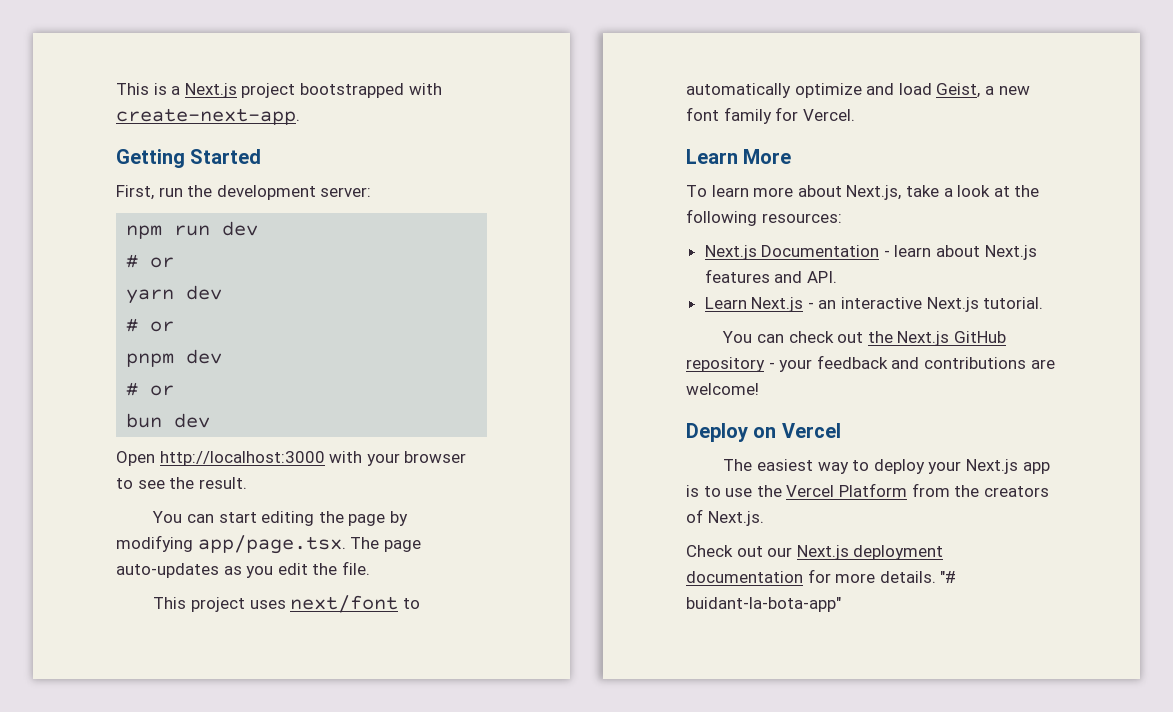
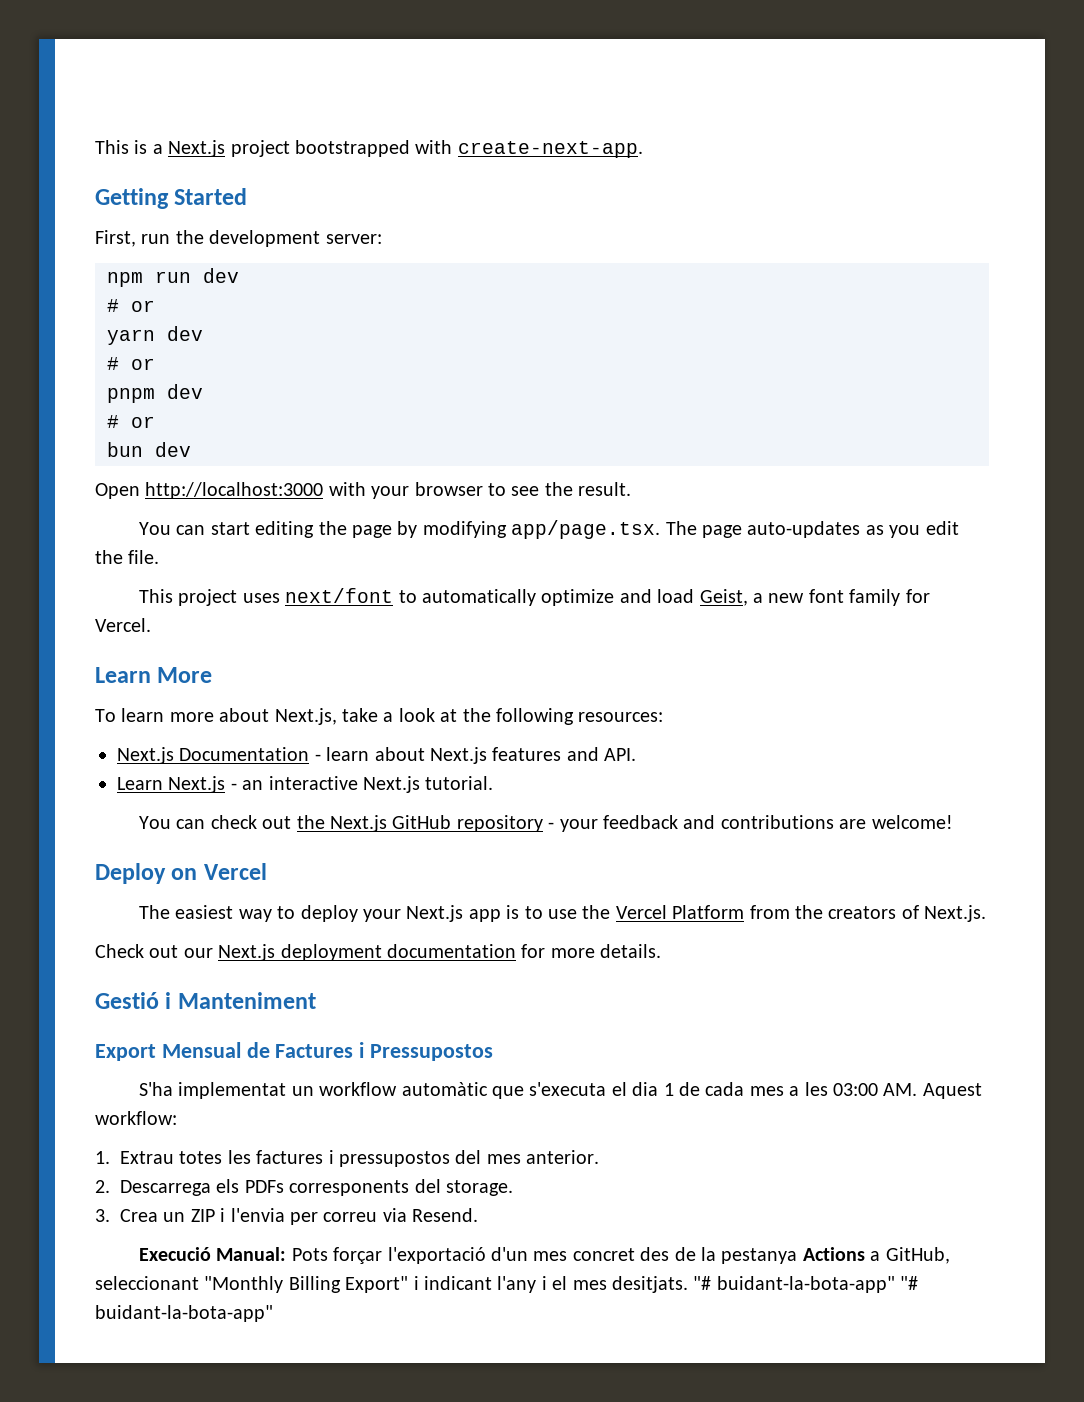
(936, 577) none -> [95,992,316,1009] [95,1042,494,1061] [138,1082,982,1099] [95,1111,177,1125] [95,1150,600,1167] [95,1179,513,1196] [95,1208,479,1225] [138,1247,950,1264] [95,1276,895,1293] // Gestió i Manteniment // Export Mensual de Factures i Pressupostos // S'ha implementat un workflow automàtic que s'executa el dia 1 de cada mes a les 03:00 AM. Aquest workflow: // 1. Extrau totes les factures i pressupostos del mes anterior. // 2. Descarrega els PDFs corresponents del storage. // 3. Crea un ZIP i l'envia per correu via Resend. // Execució Manual: Pots forçar l'exportació d'un mes concret des de la pestanya Actions a GitHub, seleccionant "Monthly Billing Export" i indicant l'any i el mes desitjats. "# buidant-la-bota-app"

